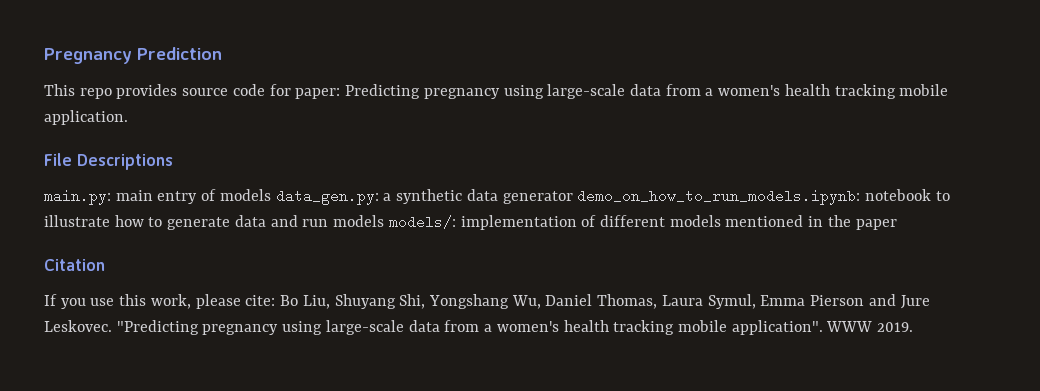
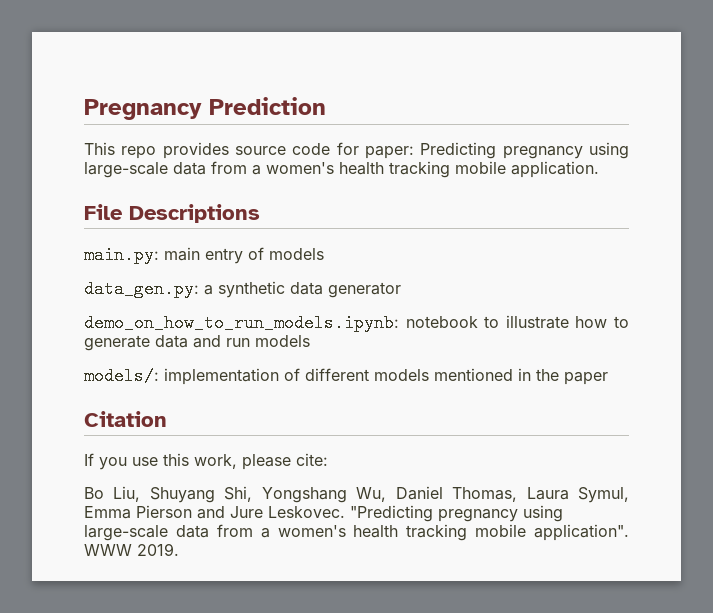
(271, 195) none -> (324, 254) //
(573, 197) none -> (401, 290) //
(385, 221) none -> (310, 341) //
(276, 300) none -> (328, 459) //

